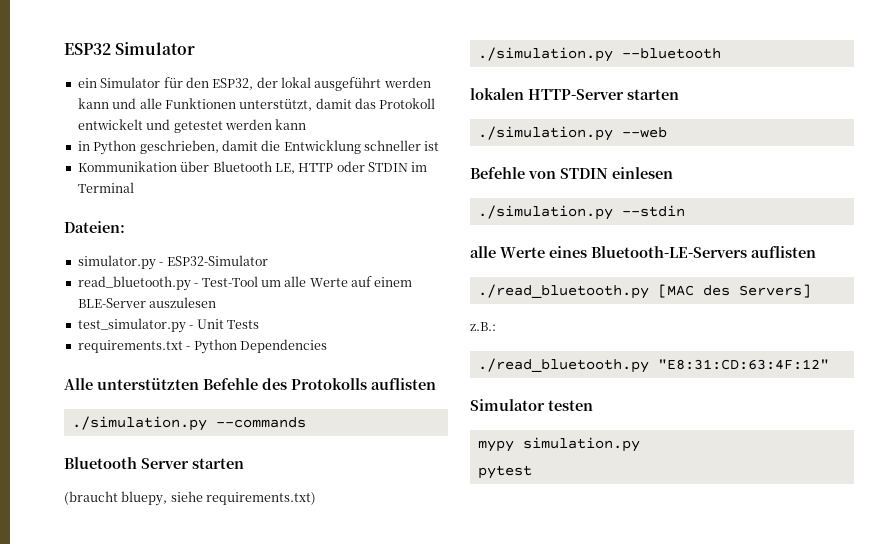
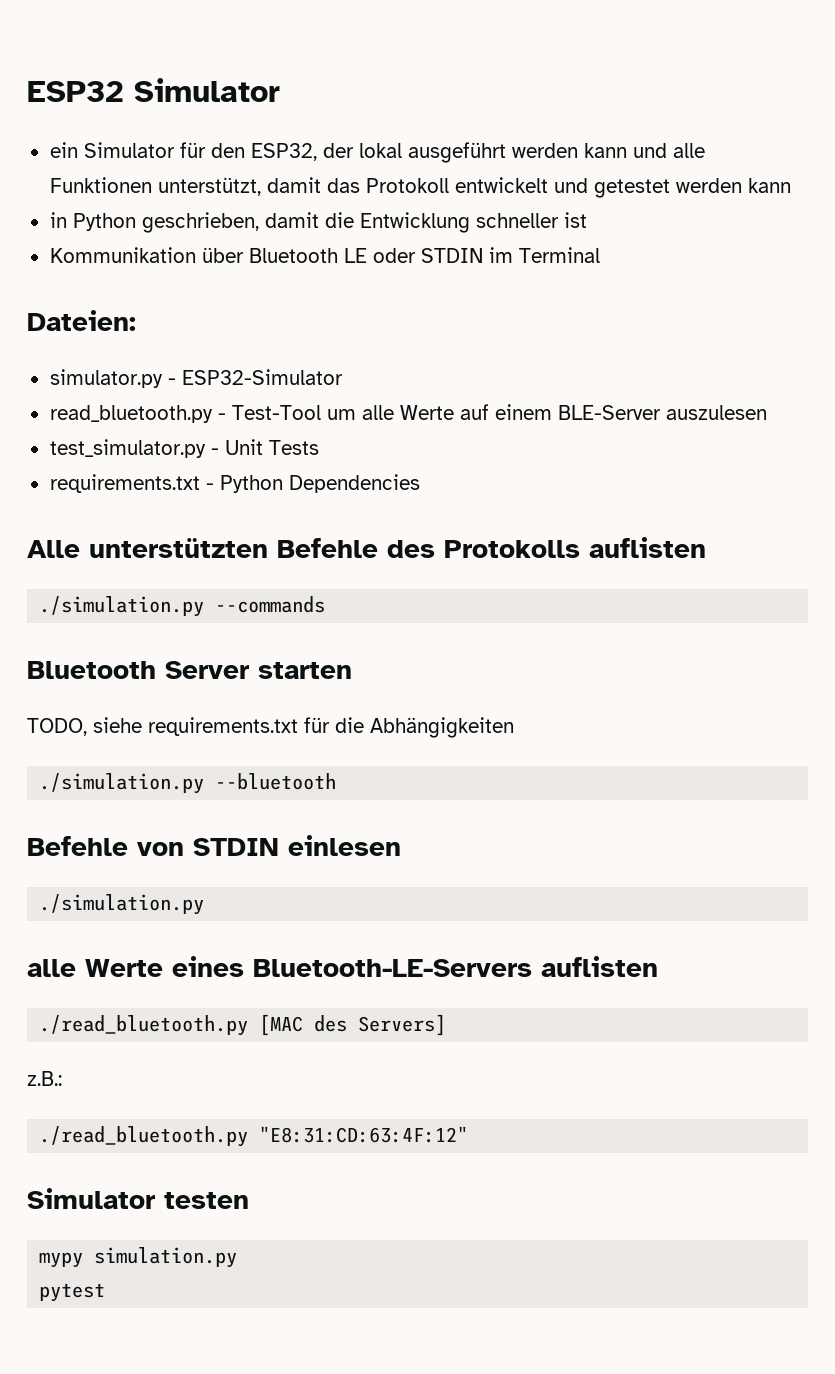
[274,163,334,174] LE, HTTP -> [343,248,367,263] LE
[64,491,317,506] [477,47,721,62] [470,88,679,100] [477,126,667,141] (braucht bluepy, siehe requirements.txt) // ./simulation.py --bluetooth // lokalen HTTP-Server starten // ./simulation.py --web -> [27,717,514,738] [39,773,337,794] TODO, siehe requirements.txt für die Abhängigkeiten // ./simulation.py --bluetooth
[621,205,685,217] --stdin -> (205, 904) none

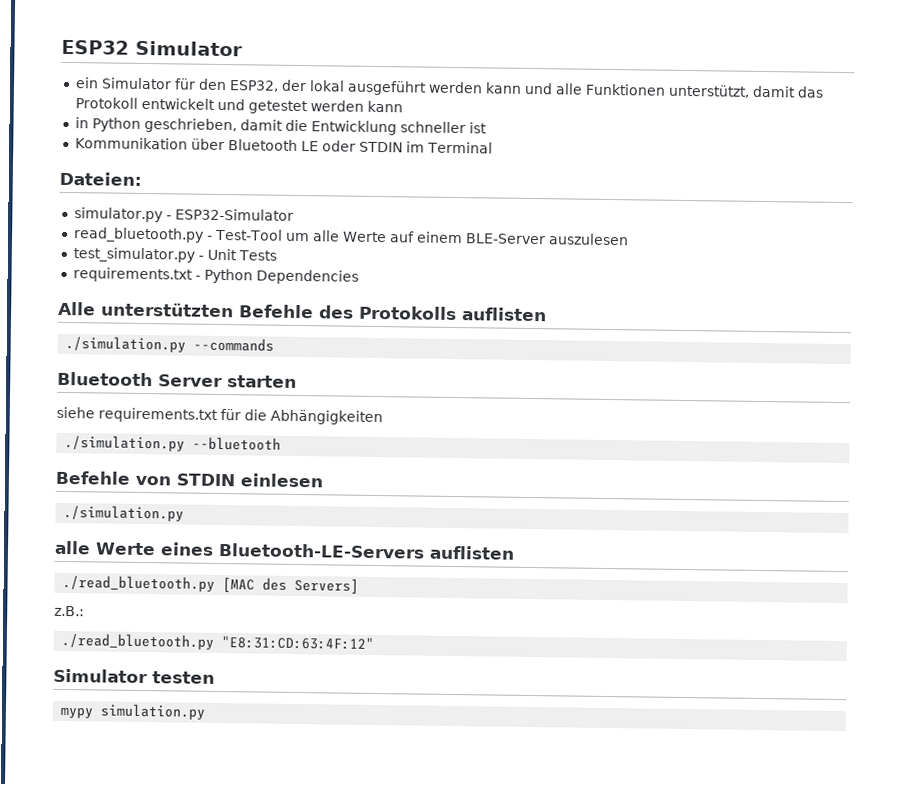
[27,718,87,736] TODO, -> (297, 381) none
[39,1283,106,1302] // pytest -> (207, 711) none

